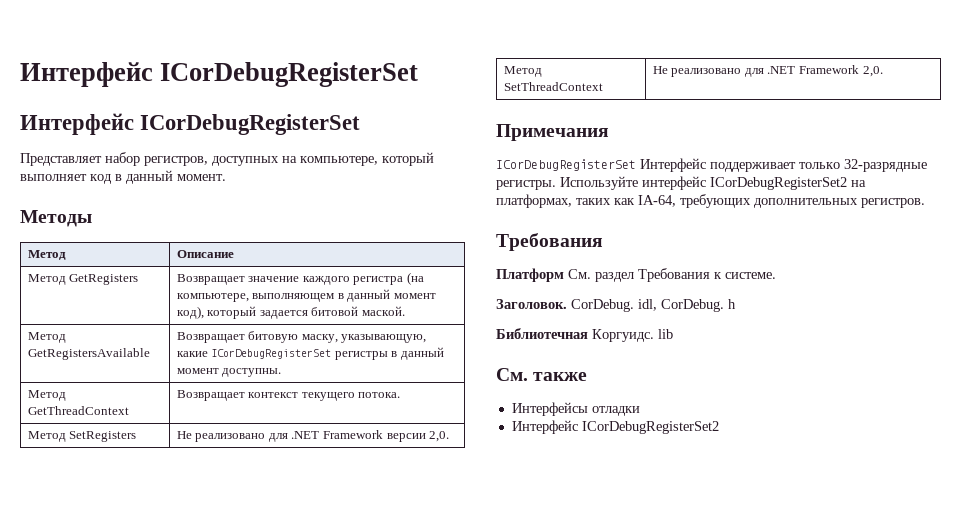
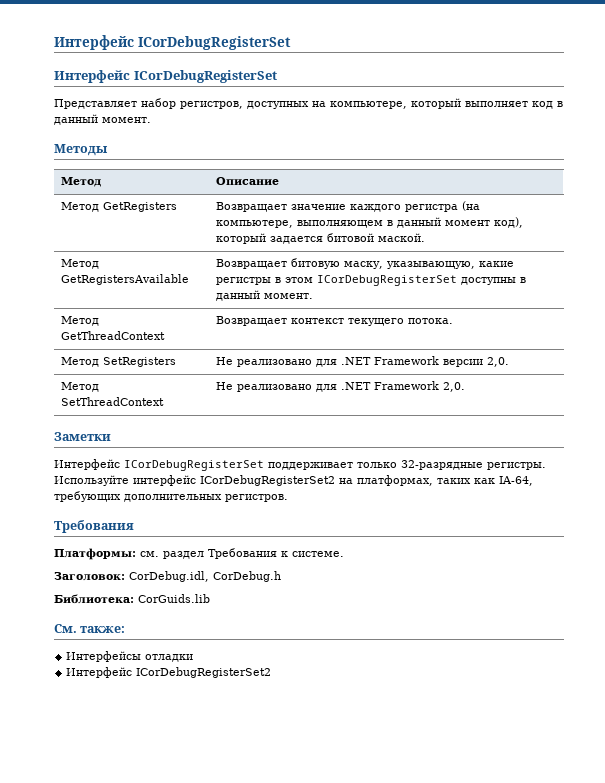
[211,349,332,359] ICorDebugRegisterSet -> (514, 264) none
[401,347,445,360] [176,368,282,377] данный момент доступны. -> [284,275,526,286] [215,290,313,301] этом ICorDebugRegisterSet доступны в данный момент.
[496,124,609,141] [496,158,706,172] Примечания // ICorDebugRegisterSet Интерфейс -> [54,432,111,441] [54,459,264,471] Заметки // Интерфейс ICorDebugRegisterSet
[496,268,591,282] Платформ См. -> [54,548,159,560] Платформы: см.
[496,299,736,312] [496,328,673,342] [496,368,588,381] Заголовок. CorDebug. idl, CorDebug. h // Библиотечная Коргуидс. lib // См. также -> [54,571,281,582] [54,594,210,604] [54,624,126,633] Заголовок: CorDebug.idl, CorDebug.h // Библиотека: CorGuids.lib // См. также:

